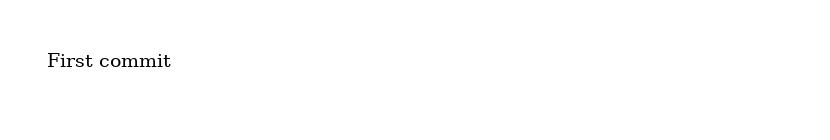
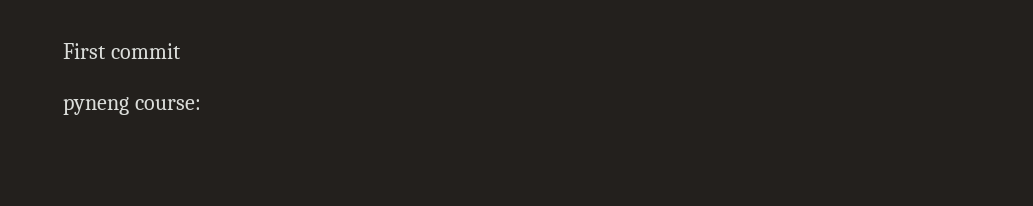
(171, 60) none -> [63,97,201,115] // pyneng course:

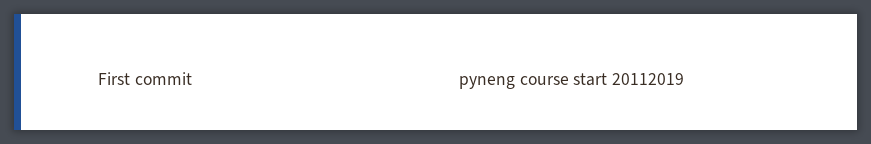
[134,99,201,110] course: -> [519,73,685,86] course start 20112019

